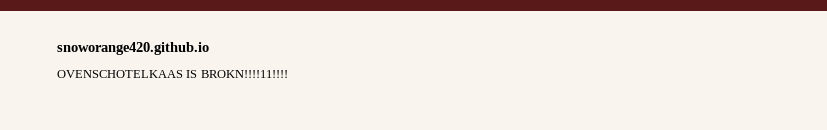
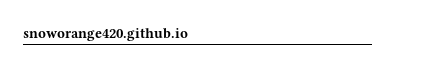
[57,70,288,78] // OVENSCHOTELKAAS IS BROKN!!!!11!!!! -> (188, 34) none

